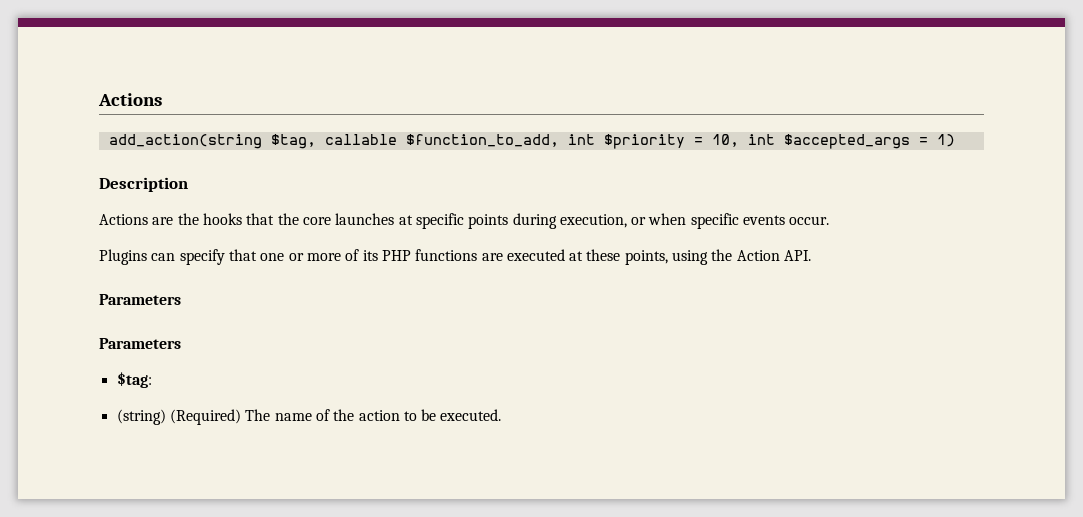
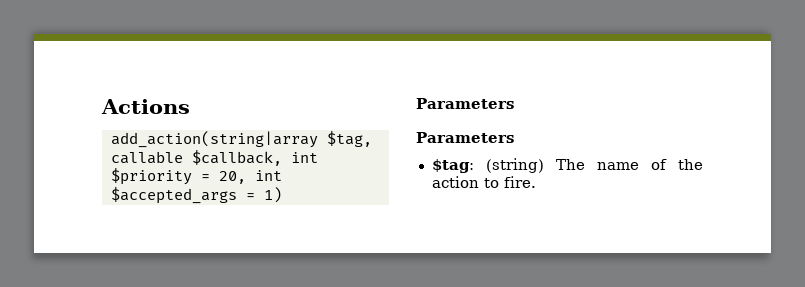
[108,134,262,149] add_action(string -> [110,131,318,148] add_action(string|array
[405,134,559,147] $function_to_add, -> [191,150,282,166] $callback,
[711,134,739,147] 10, -> [218,171,246,184] 20,
[99,177,188,192] [99,213,830,229] [99,249,812,265] // Description // Actions are the hooks that the core launches at specific points during execution, or when specific events occur. // Plugins can specify that one or more of its PHP functions are executed at these points, using the Action API. -> (282, 195) none
[116,409,241,425] // (string) (Required) -> [485,158,544,173] (string)
[421,409,502,421] be executed. -> [503,176,536,188] fire.

